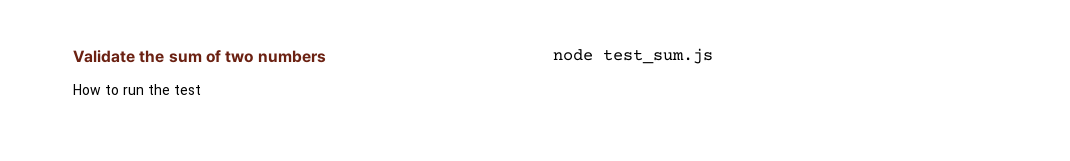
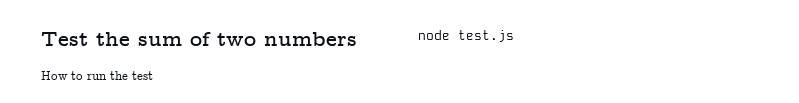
[73,50,135,63] Validate -> [41,32,88,46] Test
[603,48,713,64] test_sum.js -> [458,30,514,42] test.js

